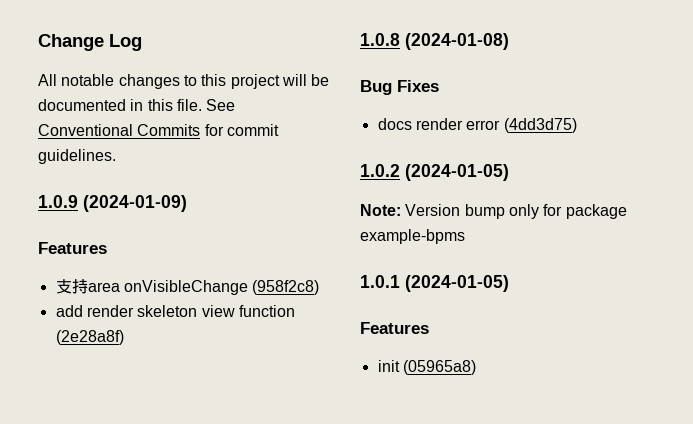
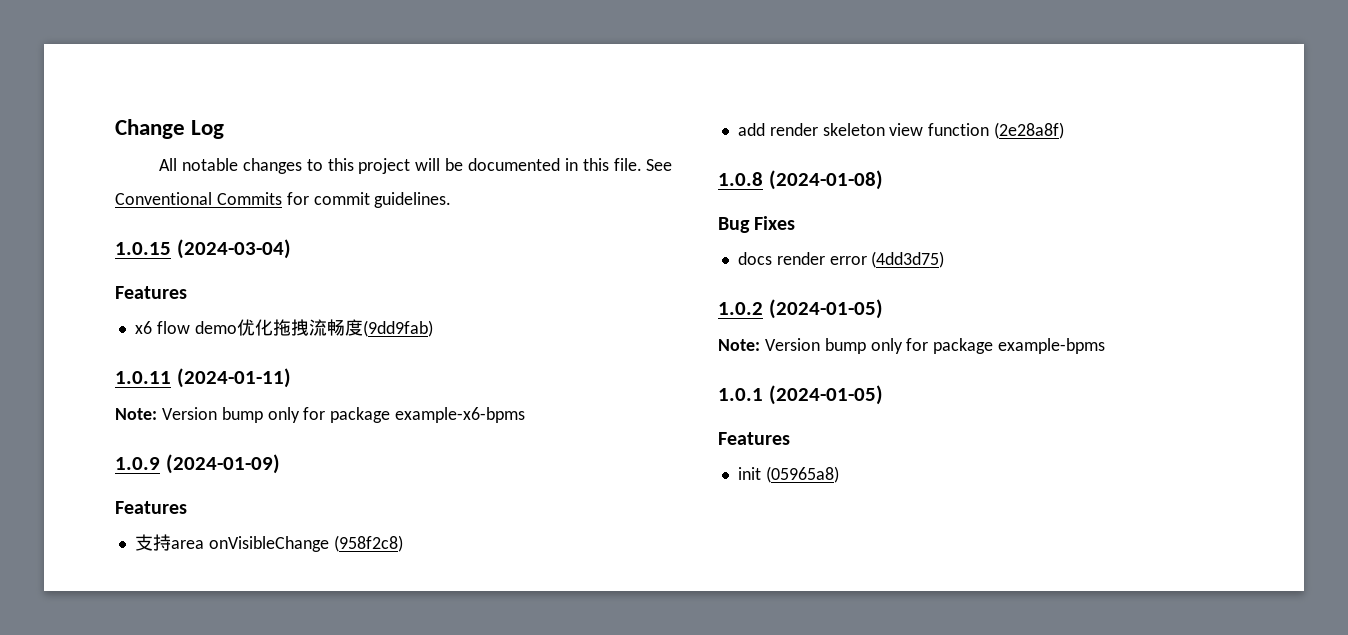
(116, 156) none -> [115,239,291,259] [115,286,187,299] [134,319,433,337] [115,368,291,388] [115,407,526,423] // 1.0.15 (2024-03-04) // Features // x6 flow demo优化拖拽流畅度(9dd9fab) // 1.0.11 (2024-01-11) // Note: Version bump only for package example-x6-bpms

